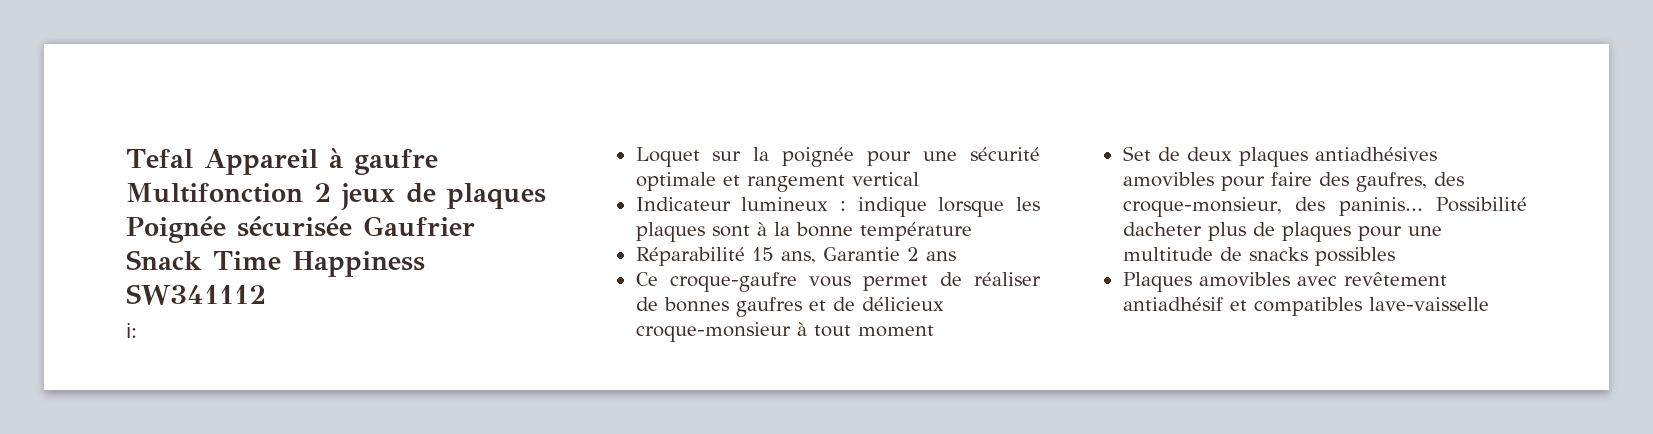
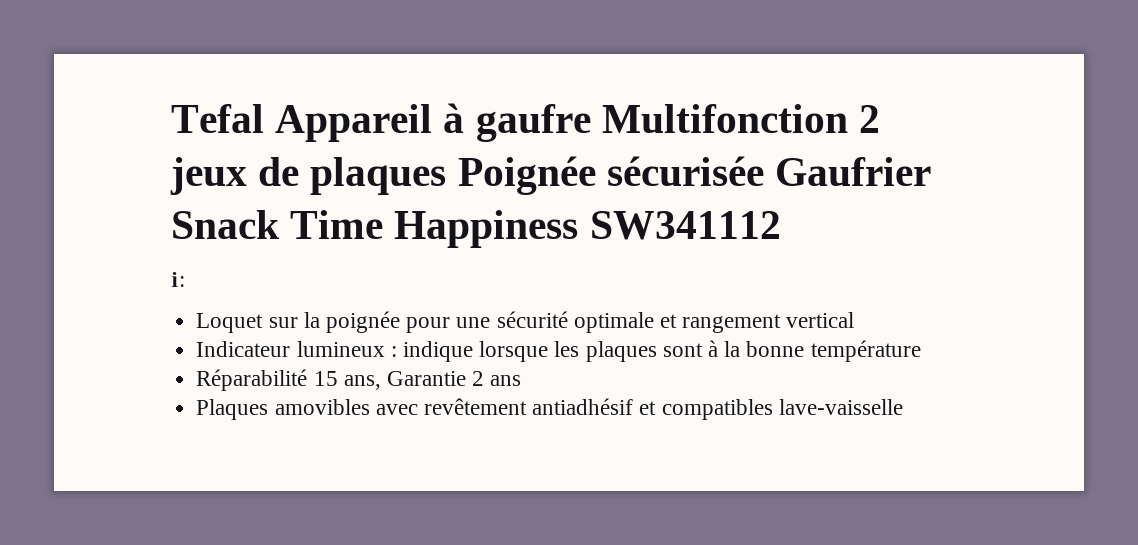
[635,272,1041,292] [635,297,944,317] [635,322,934,342] [1122,146,1437,167] [1122,172,1464,192] [1122,197,1528,217] [1122,222,1442,242] [1122,247,1395,266] // Ce croque-gaufre vous permet de réaliser de bonnes gaufres et de délicieux croque-monsieur à tout moment // Set de deux plaques antiadhésives amovibles pour faire des gaufres, des croque-monsieur, des paninis... Possibilité dacheter plus de plaques pour une multitude de snacks possibles -> (522, 380) none

